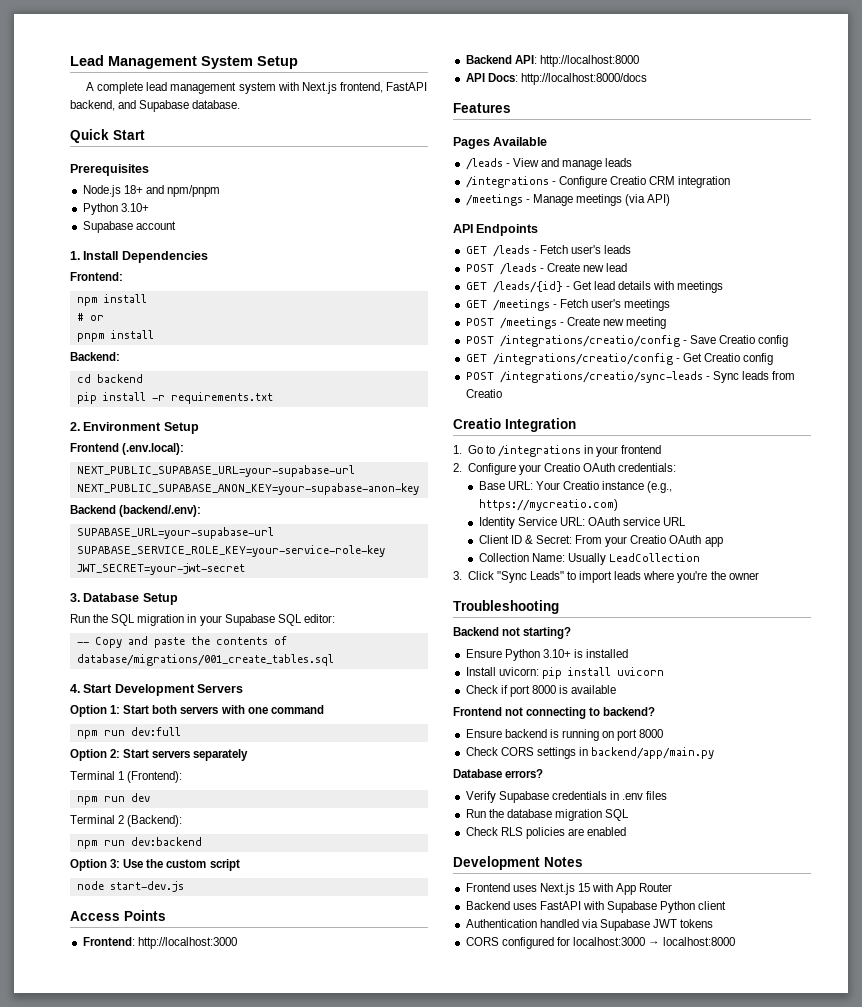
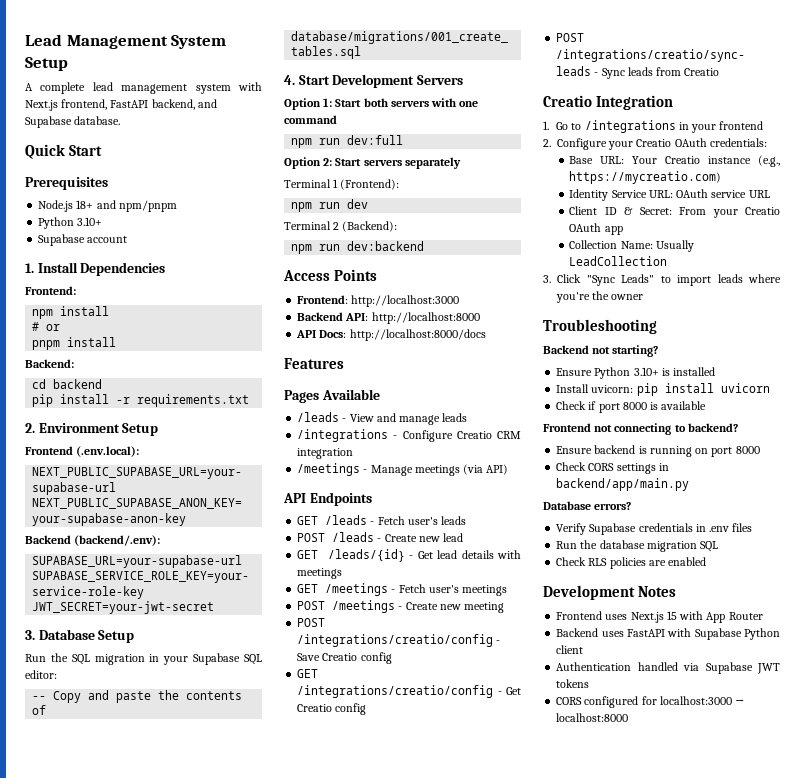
[70,859,240,871] [76,881,184,892] // Option 3: Use the custom script // node start-dev.js -> (425, 246) none

